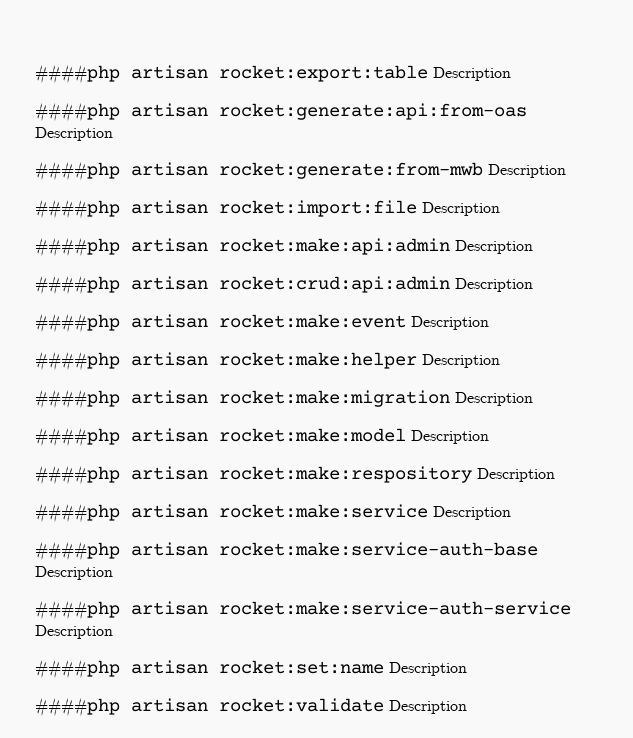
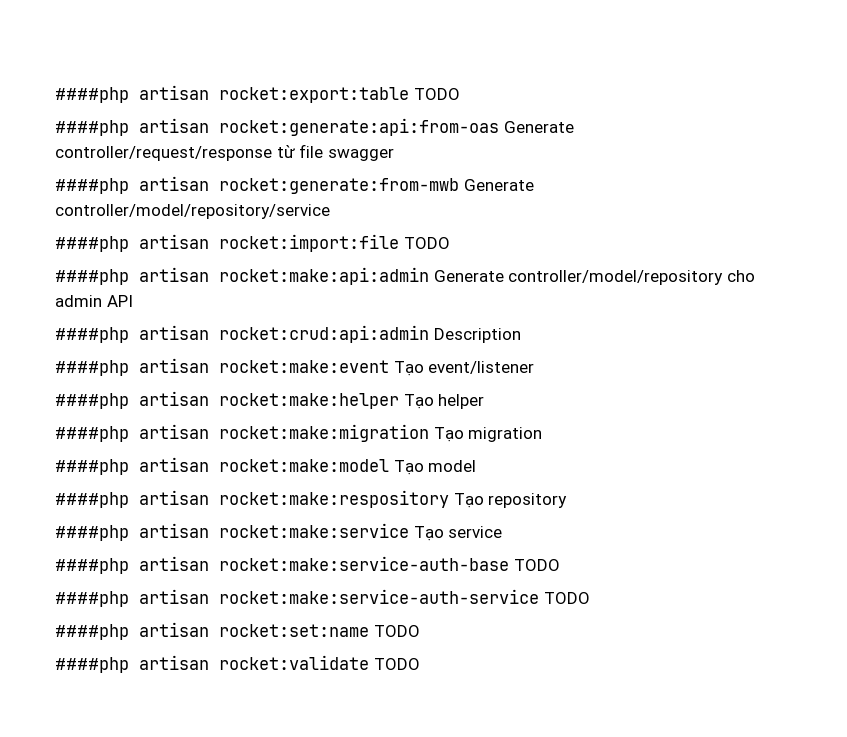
[433,67,511,81] Description -> [413,88,460,100] TODO
[35,127,113,141] Description -> [503,121,574,133] [55,144,394,161] Generate controller/request/response từ file swagger
[488,164,566,178] Description -> [463,179,534,191] [55,204,330,219] Generate controller/model/repository/service
[422,202,500,216] Description -> [403,237,450,249] TODO
[455,240,533,254] Description -> [433,270,755,285] [55,295,133,307] Generate controller/model/repository cho admin API
[411,316,489,330] Description -> [393,361,535,376] Tạo event/listener
[422,354,500,368] Description -> [403,394,485,409] Tạo helper
[455,392,533,406] Description -> [433,427,543,442] Tạo migration
[411,430,489,444] Description -> [393,460,477,475] Tạo model
[477,468,555,482] Description -> [453,493,568,508] Tạo repository
[433,506,511,520] Description -> [413,526,503,541] Tạo service
[35,566,113,580] Description -> [513,559,560,571] TODO
[35,625,113,639] Description -> [543,592,590,604] TODO
[389,662,467,676] Description -> [373,625,420,637] TODO
[389,700,467,714] Description -> [373,658,420,670] TODO

